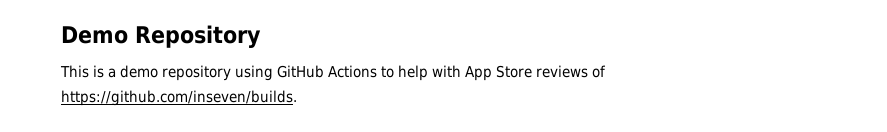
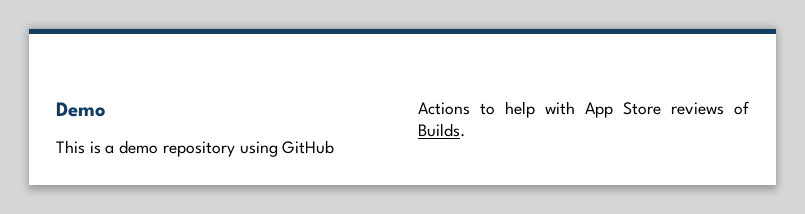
[135,25,261,48] Repository -> (106, 109) none
[61,90,297,106] https://github.com/inseven/builds. -> [418,123,465,137] Builds.

